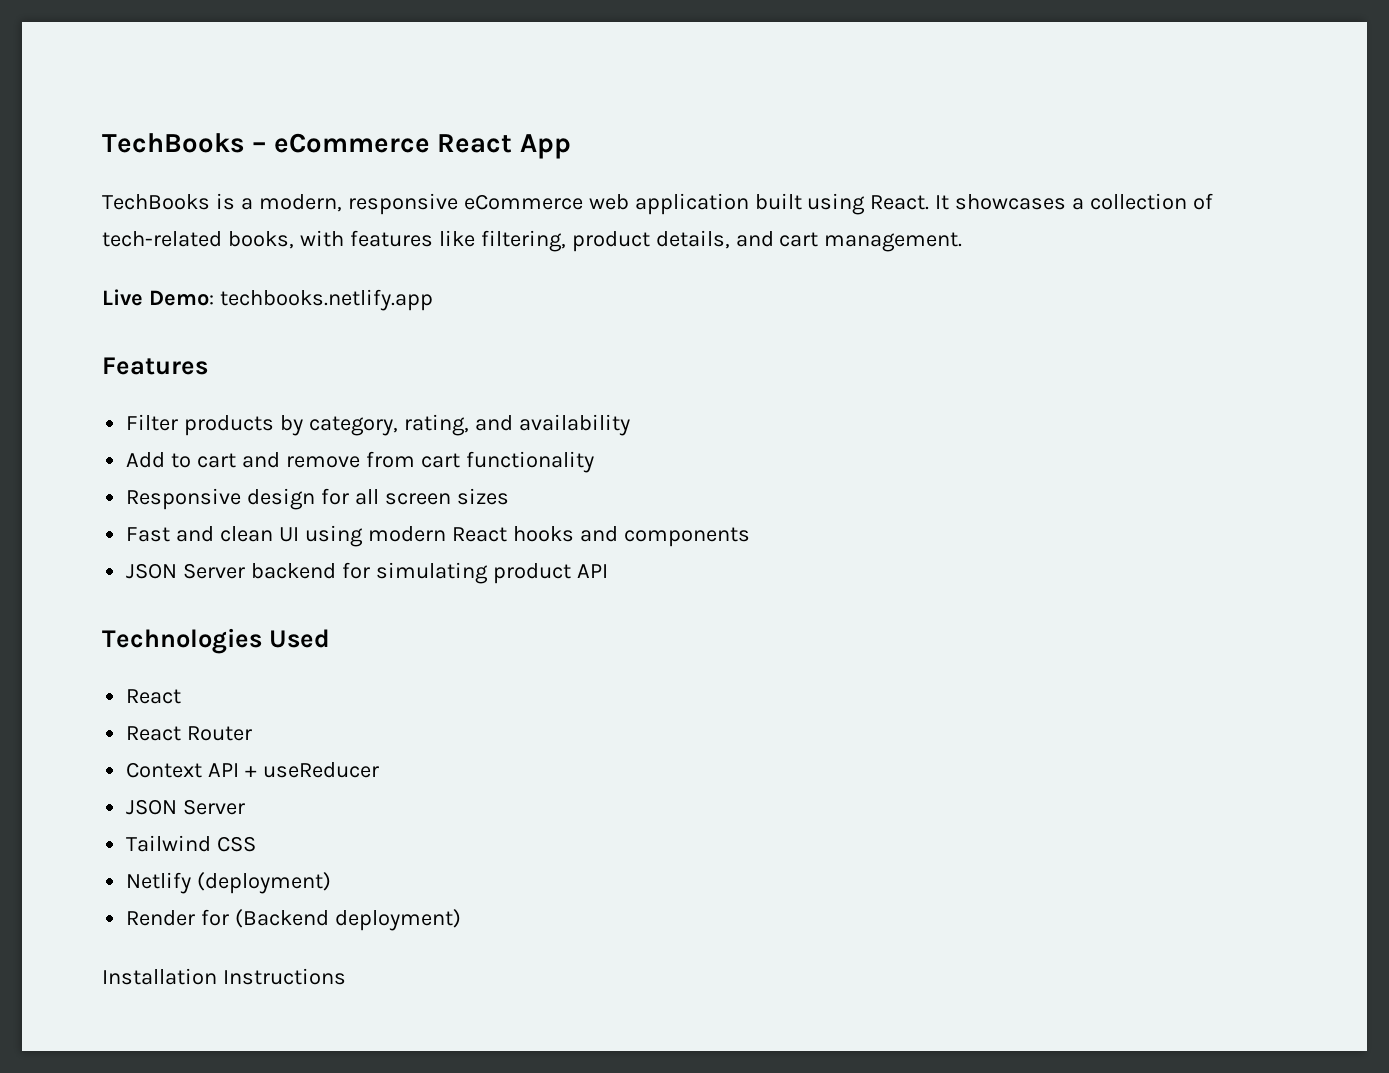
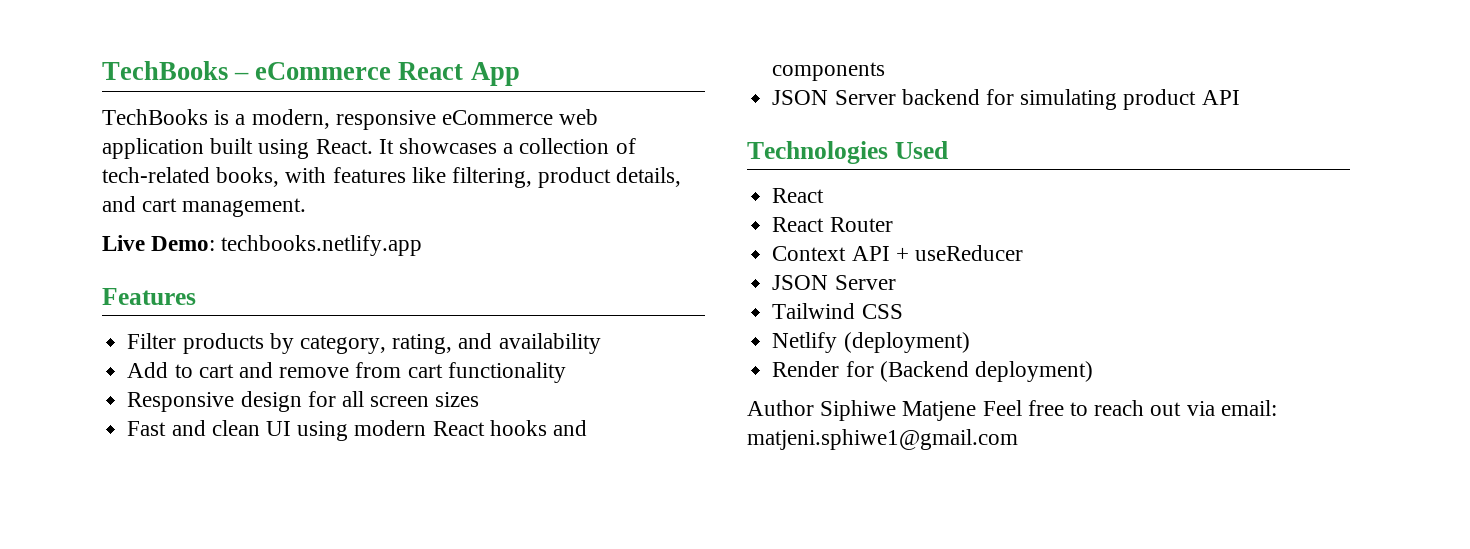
[102,968,346,985] Installation Instructions -> [747,400,1277,421] [747,429,1018,450] Author Siphiwe Matjene Feel free to reach out via email: matjeni.sphiwe1@gmail.com

